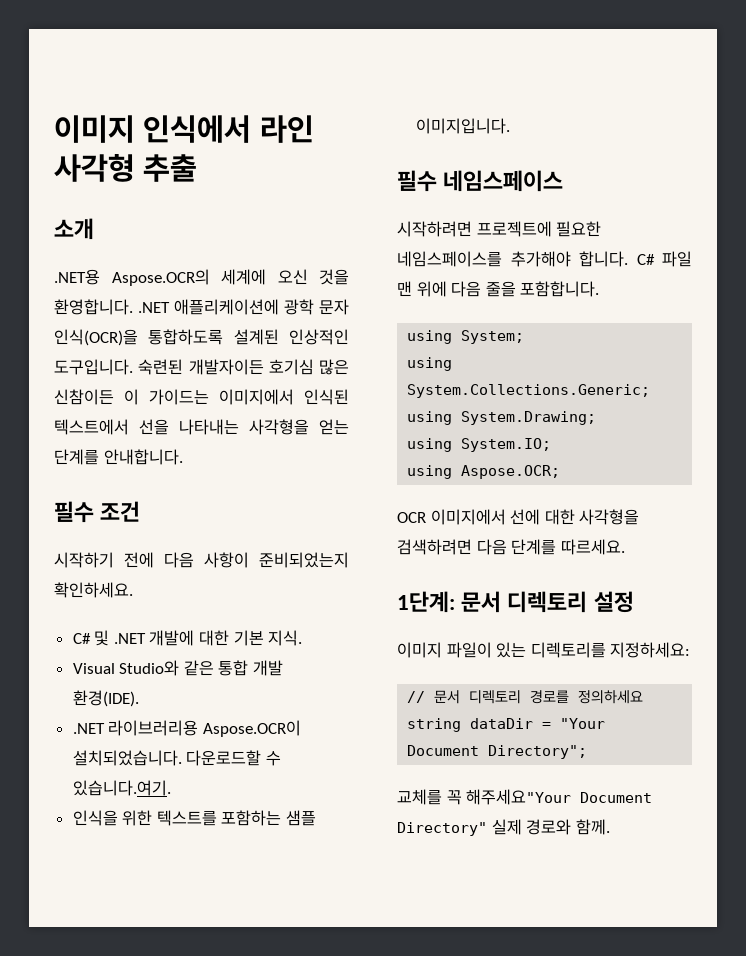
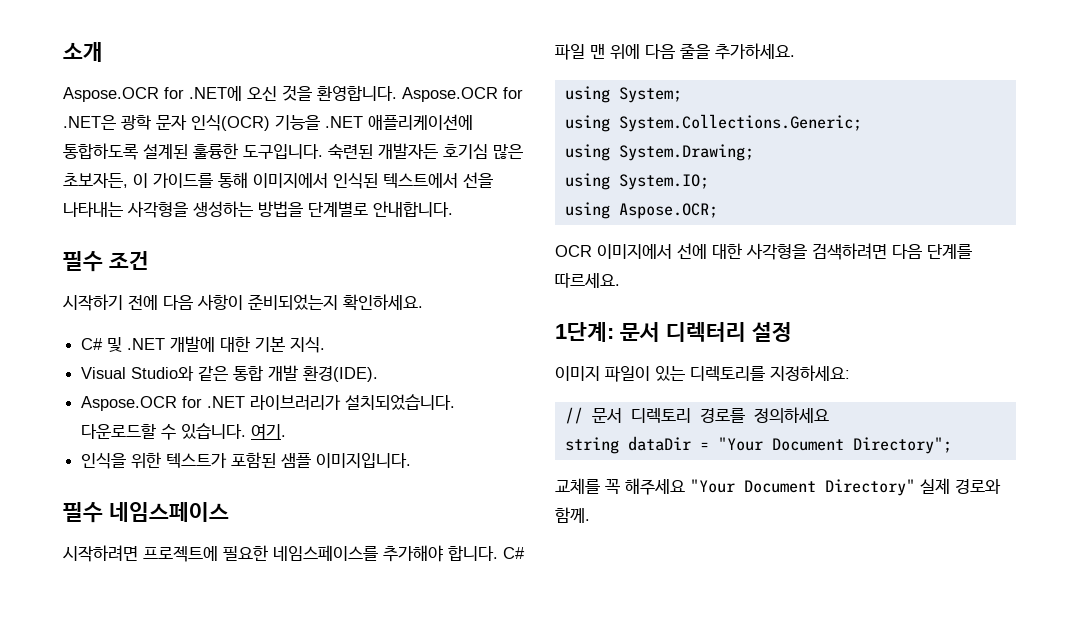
[54,115,314,143] [54,154,198,182] [54,218,94,240] [54,269,349,286] [54,299,349,315] [54,329,138,346] 이미지 인식에서 라인 사각형 추출 // 소개 // .NET용 Aspose.OCR의 세계에 오신 것을 환영합니다. .NET 애플리케이션에 광학 문자 인식(OCR)을 -> [63,42,103,62] [63,85,523,102] [63,114,473,131] 소개 // Aspose.OCR for .NET에 오신 것을 환영합니다. Aspose.OCR for .NET은 광학 문자 인식(OCR) 기능을 .NET 애플리케이션에
[289,329,349,345] 인상적인 -> [193,143,238,159] 훌륭한
[188,359,264,375] 개발자이든 -> [378,143,438,159] 개발자든
[54,389,209,405] 신참이든 이 가이드는 -> [63,172,248,188] 초보자든, 이 가이드를 통해
[319,419,349,435] [54,449,99,465] 얻는 단계를 -> [193,201,368,217] 생성하는 방법을 단계별로
[72,720,301,737] .NET 라이브러리용 Aspose.OCR이 -> [81,395,342,411] Aspose.OCR for .NET 라이브러리가
[72,780,171,796] 있습니다.여기. -> [181,423,287,439] 있습니다. 여기.
[156,810,282,826] 텍스트를 포함하는 -> [166,452,277,468] 텍스트가 포함된
[520,281,600,297] 포함합니다. -> [715,43,795,60] 추가하세요.
[507,591,588,613] 디렉토리 -> [666,322,746,342] 디렉터리
[466,789,572,805] 해주세요"Your -> [625,478,735,495] 해주세요 "Your

